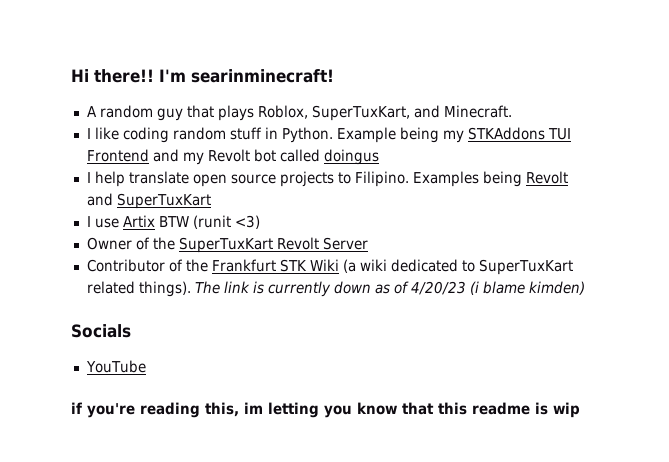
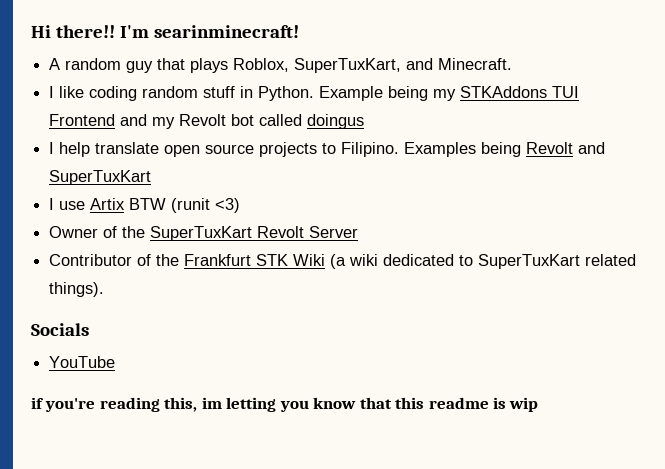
[194,281,585,297] The link is currently down as of 4/20/23 (i blame kimden) -> (105, 289) none

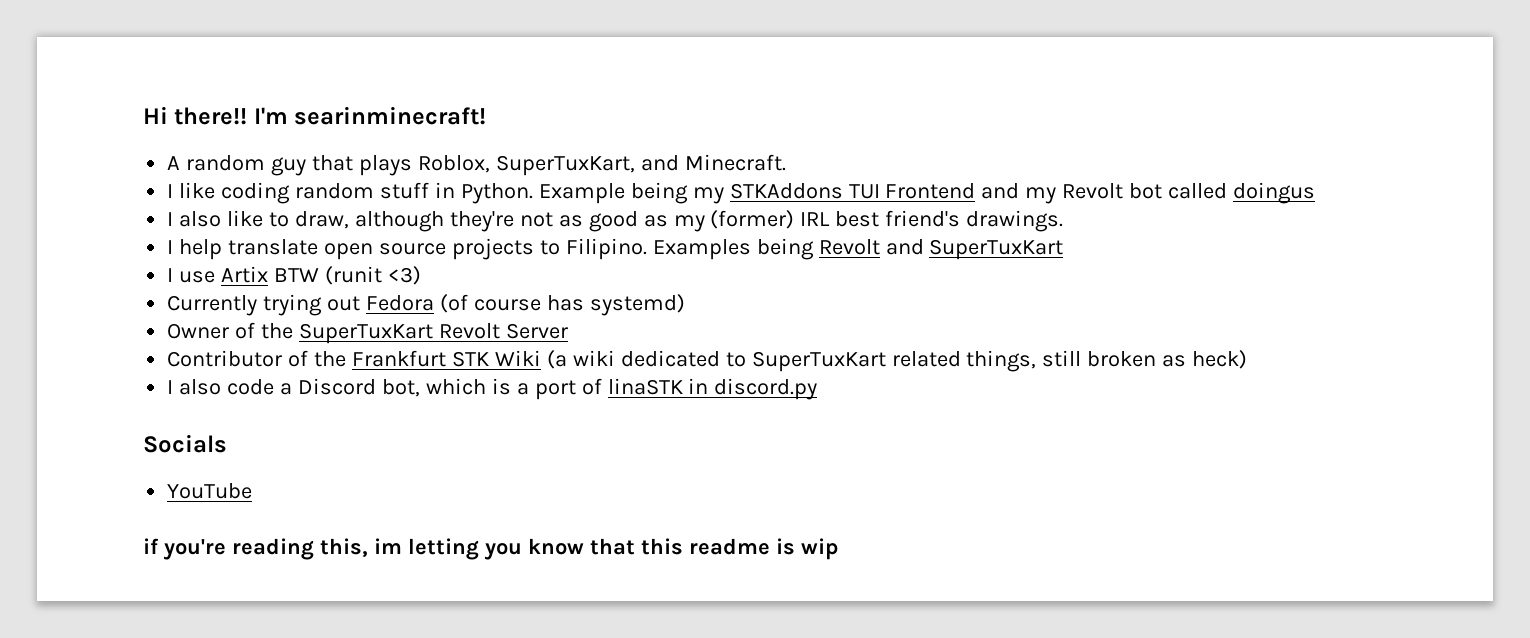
(365, 121) none -> [167,210,1064,232] // I also like to draw, although they're not as good as my (former) IRL best friend's drawings.
(241, 205) none -> [167,294,685,316] // Currently trying out Fedora (of course has systemd)
[49,282,105,297] things). -> [966,350,1248,372] [167,378,818,400] things, still broken as heck) // I also code a Discord bot, which is a port of linaSTK in discord.py

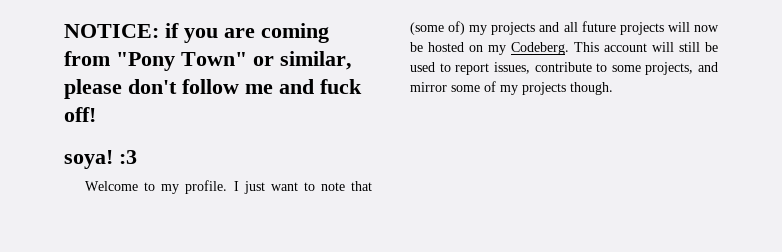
[143,106,487,125] [167,154,786,176] [167,182,1316,204] [167,210,1064,232] [167,238,1064,260] [167,266,421,285] [167,294,685,316] [167,322,568,344] [167,350,1248,372] [167,378,818,400] [143,434,227,453] [167,483,253,499] [143,538,838,560] Hi there!! I'm searinminecraft! // A random guy that plays Roblox, SuperTuxKart, and Minecraft. // I like coding random stuff in Python. Example being my STKAddons TUI Frontend and my Revolt bot called doingus // I also like to draw, although they're not as good as my (former) IRL best friend's drawings. // I help translate open source projects to Filipino. Examples being Revolt and SuperTuxKart // I use Artix BTW (runit <3) // Currently trying out Fedora (of course has systemd) // Owner of the SuperTuxKart Revolt Server // Contributor of the Frankfurt STK Wiki (a wiki dedicated to SuperTuxKart related things, still broken as heck) // I also code a Discord bot, which is a port of linaSTK in discord.py // Socials // YouTube // if you're reading this, im letting you know that this readme is wip -> [64,23,329,43] [64,51,352,71] [64,79,362,99] [64,107,96,122] [64,150,137,169] [85,180,372,194] [410,21,719,35] [410,42,718,55] [410,62,718,75] [410,81,613,95] NOTICE: if you are coming from "Pony Town" or similar, please don't follow me and fuck off! // soya! :3 // Welcome to my profile. I just want to note that (some of) my projects and all future projects will now be hosted on my Codeberg. This account will still be used to report issues, contribute to some projects, and mirror some of my projects though.

